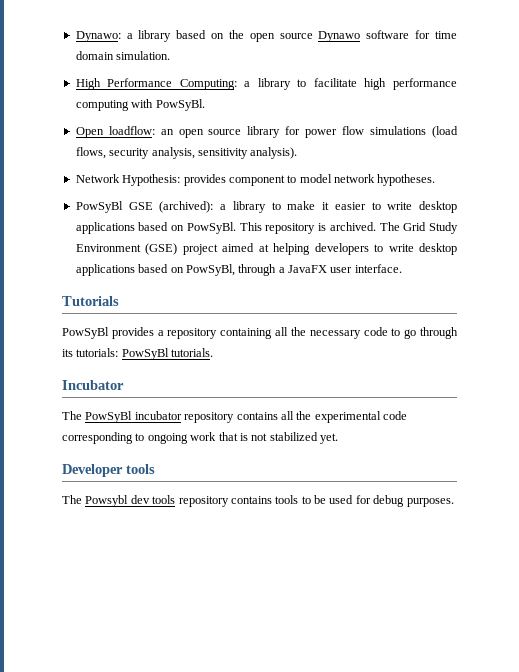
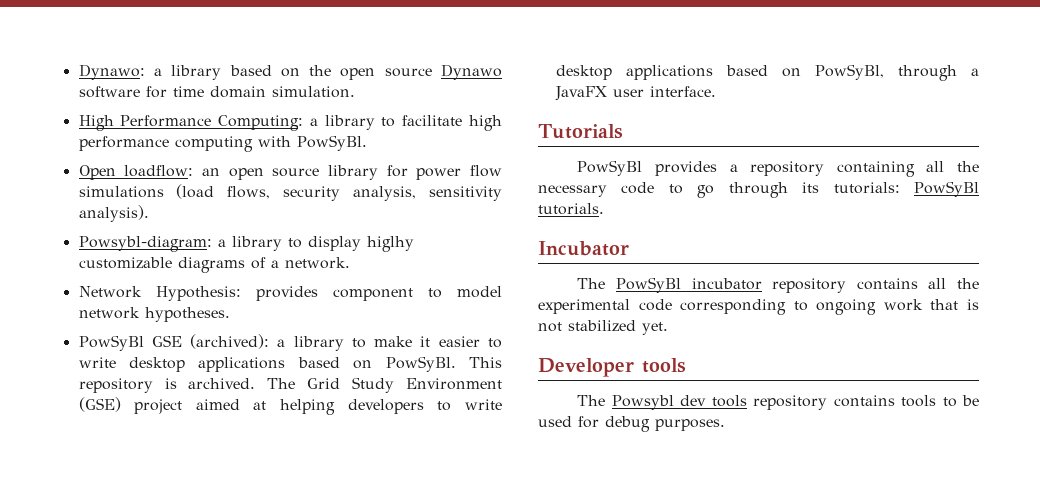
(298, 153) none -> [78,236,414,252] [78,257,350,273] // Powsybl-diagram: a library to display higlhy customizable diagrams of a network.

